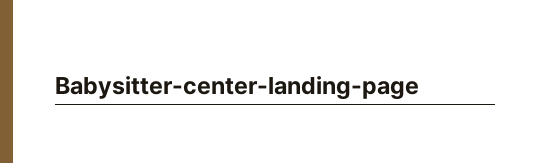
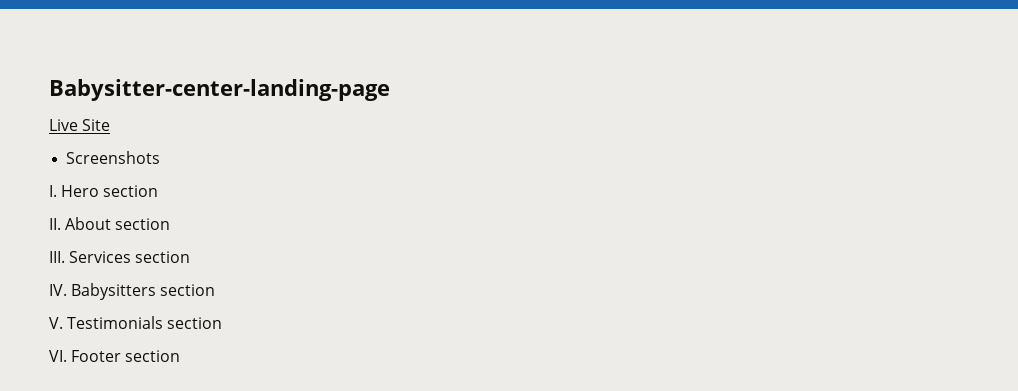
(419, 88) none -> [49,119,111,131] [66,151,161,164] [49,185,159,197] [49,217,171,230] [49,251,191,263] [49,283,216,300] [49,316,223,329] [49,350,181,362] // Live Site // Screenshots // I. Hero section // II. About section // III. Services section // IV. Babysitters section // V. Testimonials section // VI. Footer section

